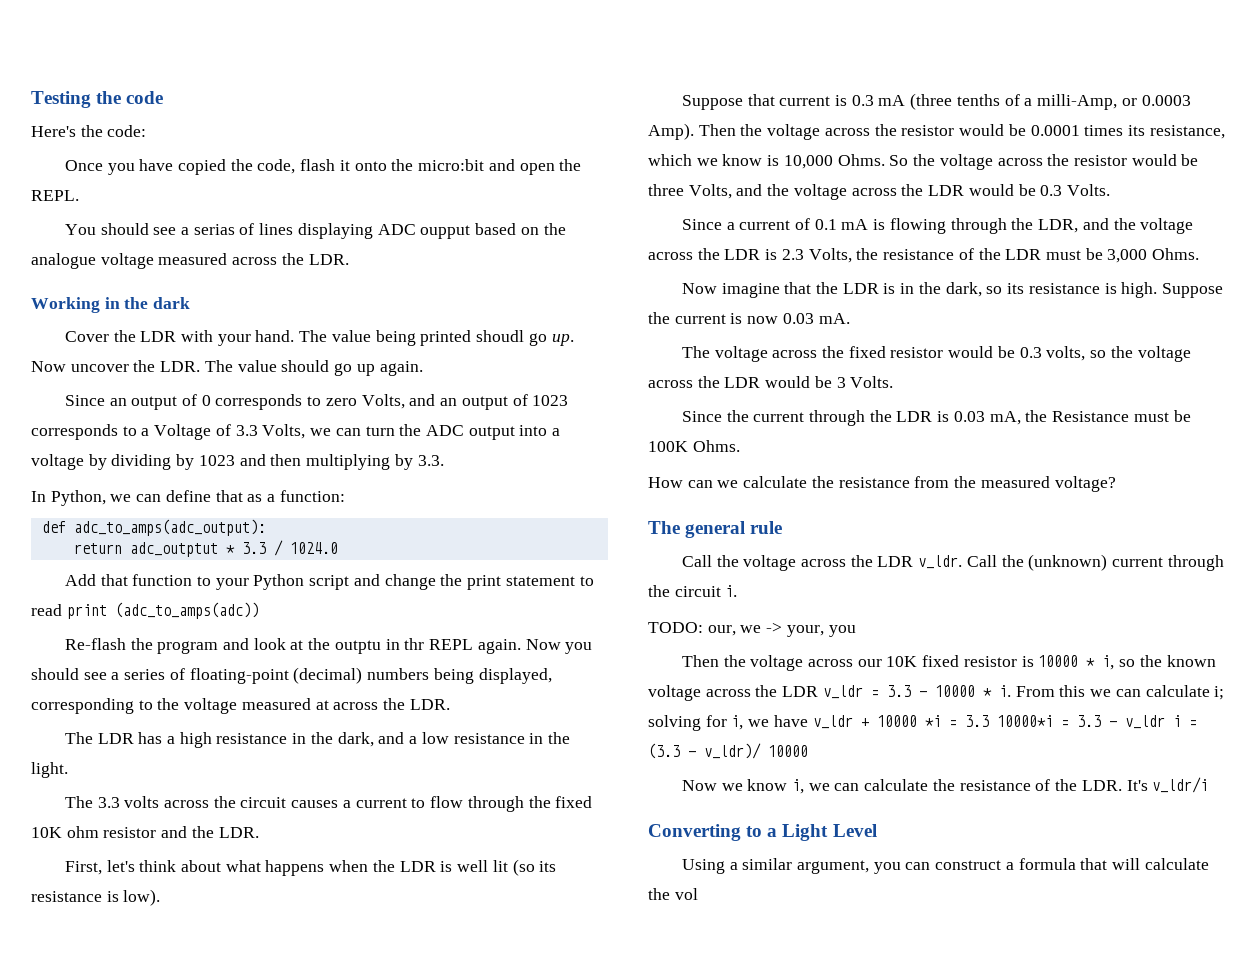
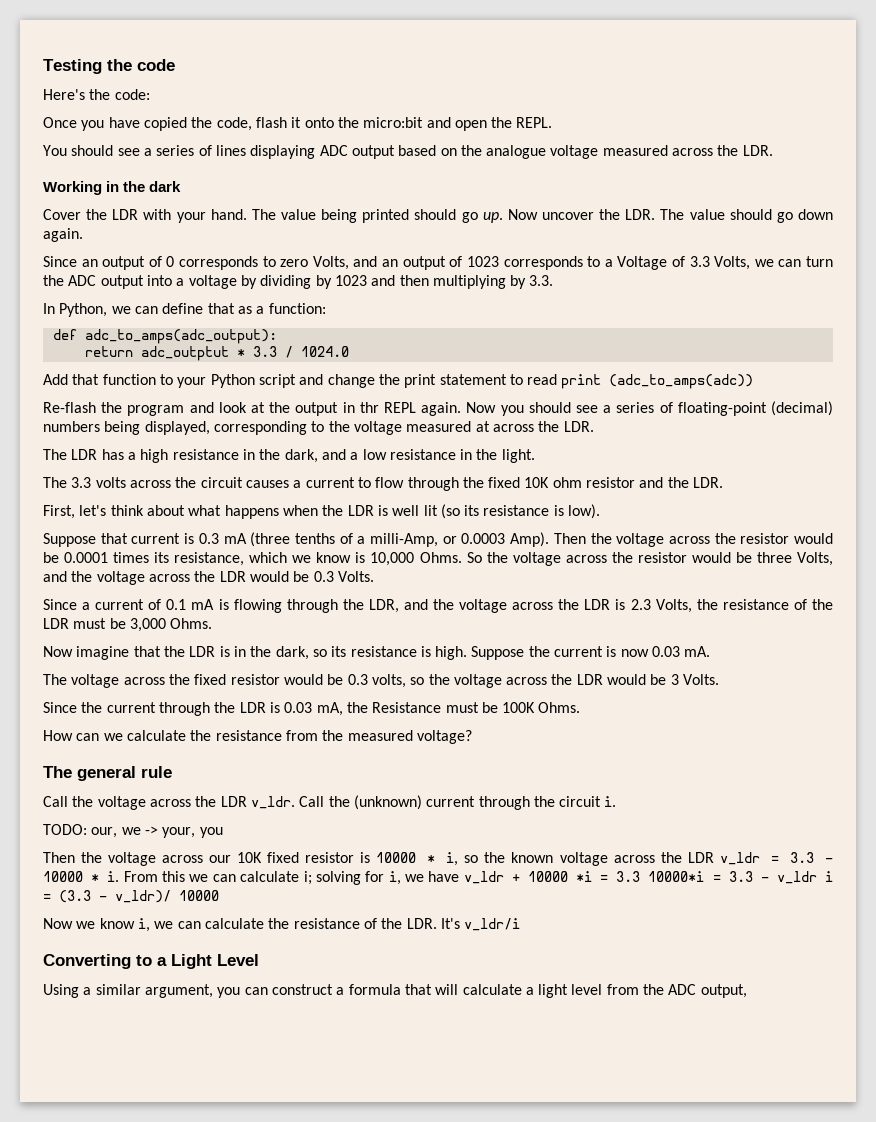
[193,224,235,235] serias -> [156,145,195,156] series
[420,225,471,239] oupput -> [351,145,395,159] output
[476,330,525,342] shoudl -> [414,209,457,220] should
[356,364,375,376] up -> [798,209,833,220] down
[334,640,381,654] outptu -> [295,402,339,416] output
[648,888,698,900] the vol -> [525,984,747,998] a light level from the ADC output,

